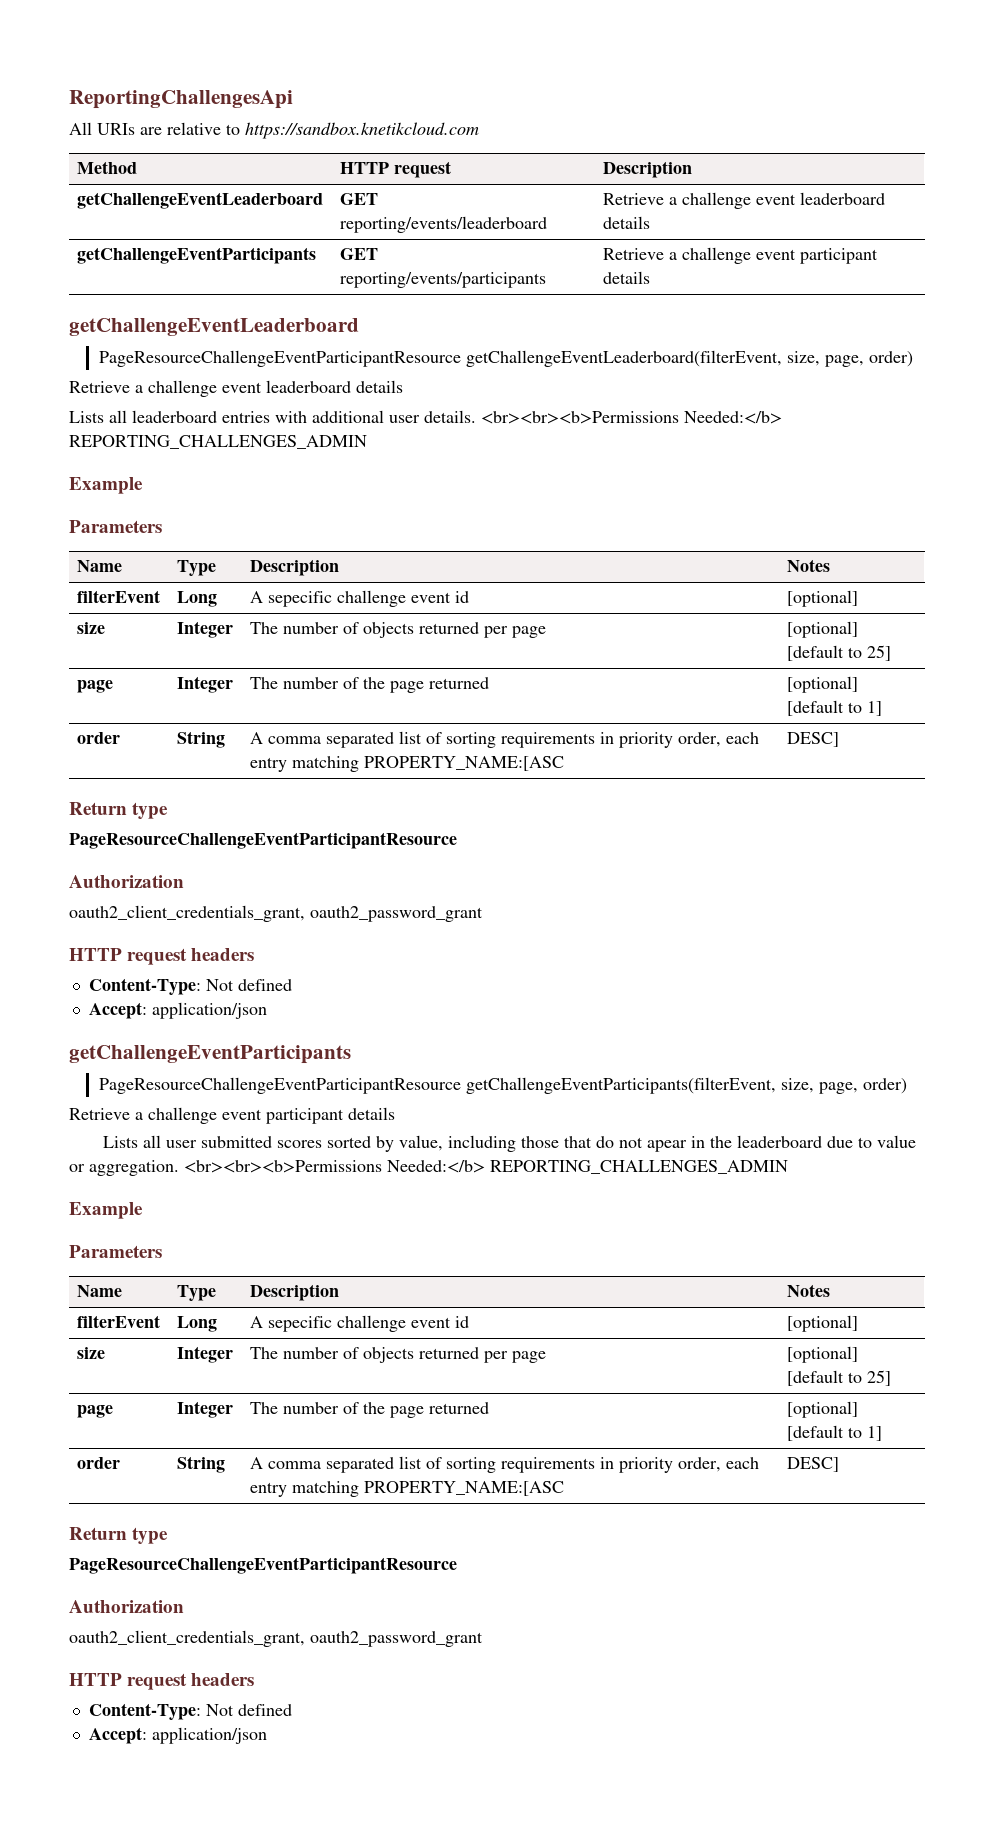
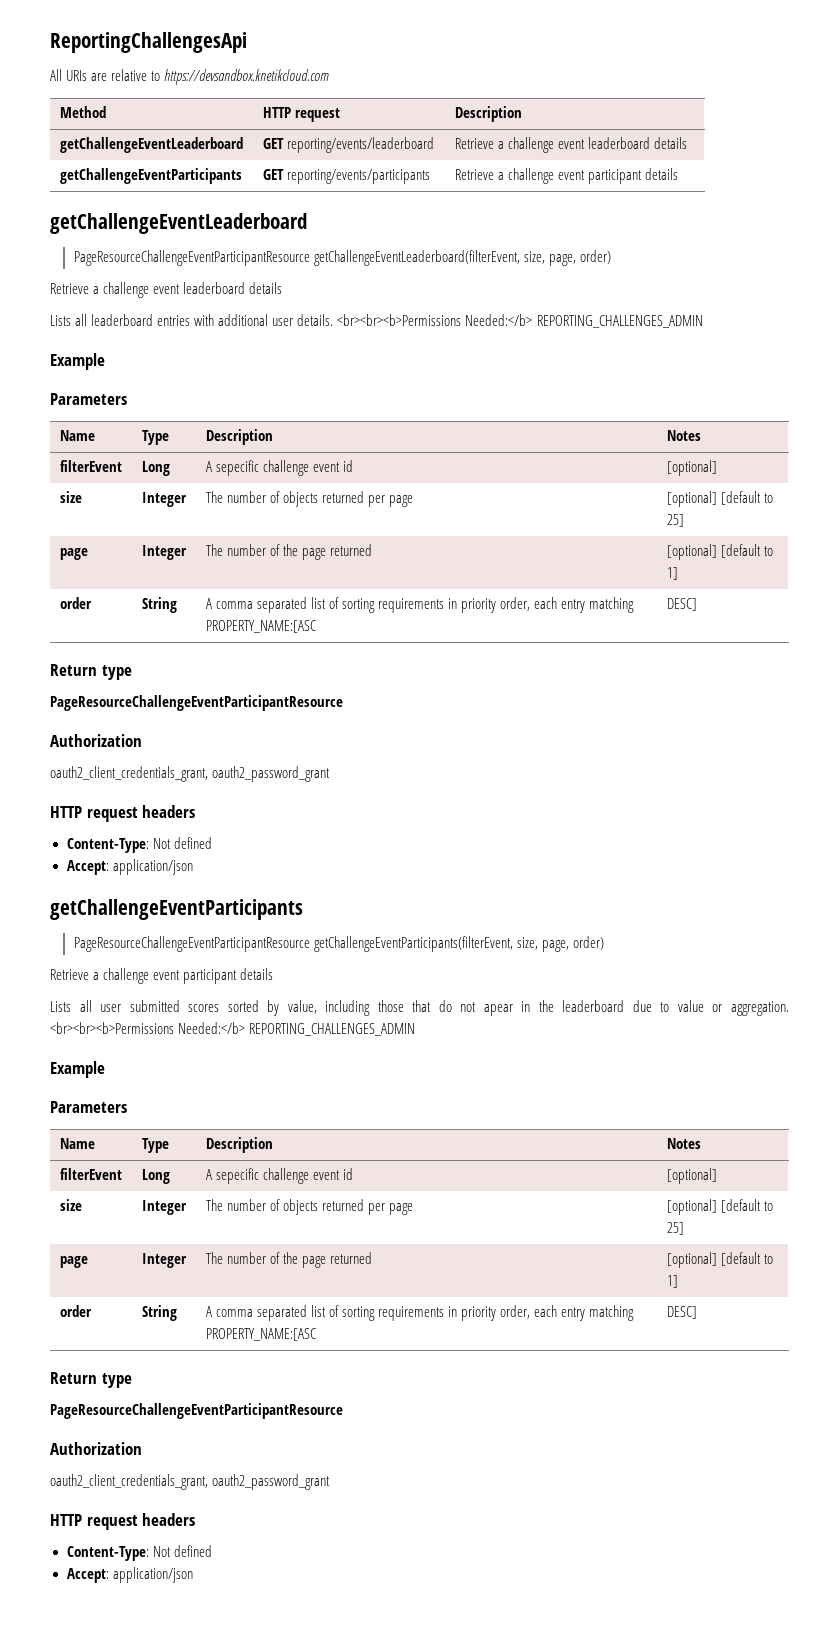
[245,122,479,139] https://sandbox.knetikcloud.com -> [164,69,330,85] https://devsandbox.knetikcloud.com

